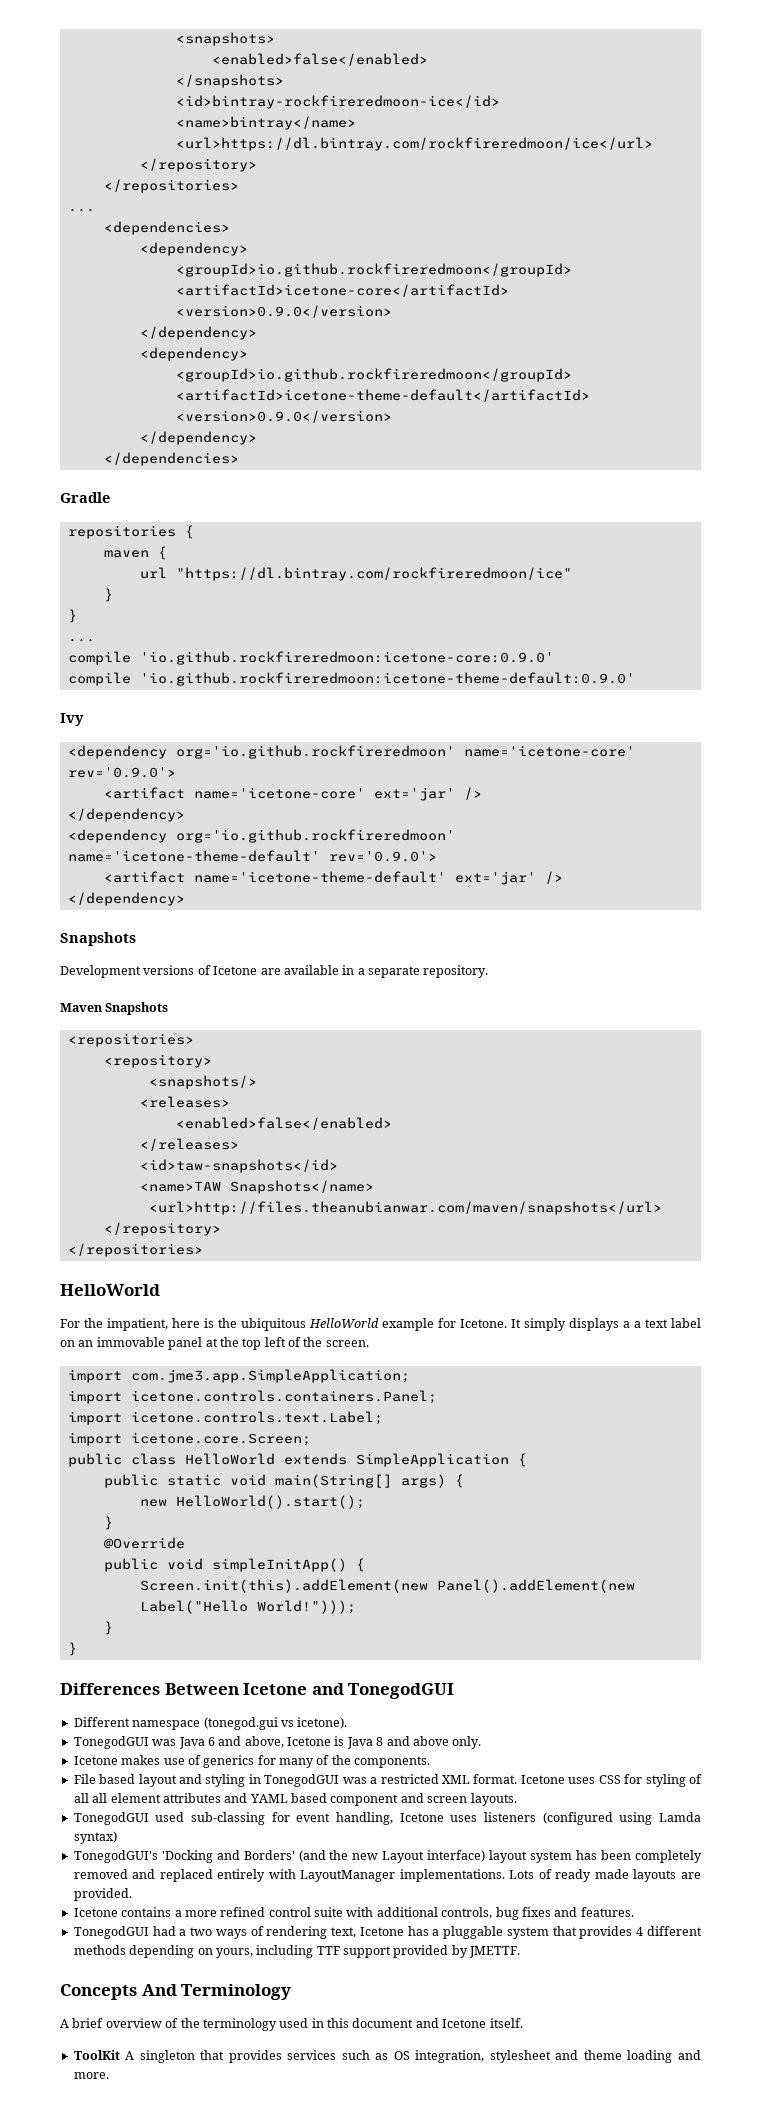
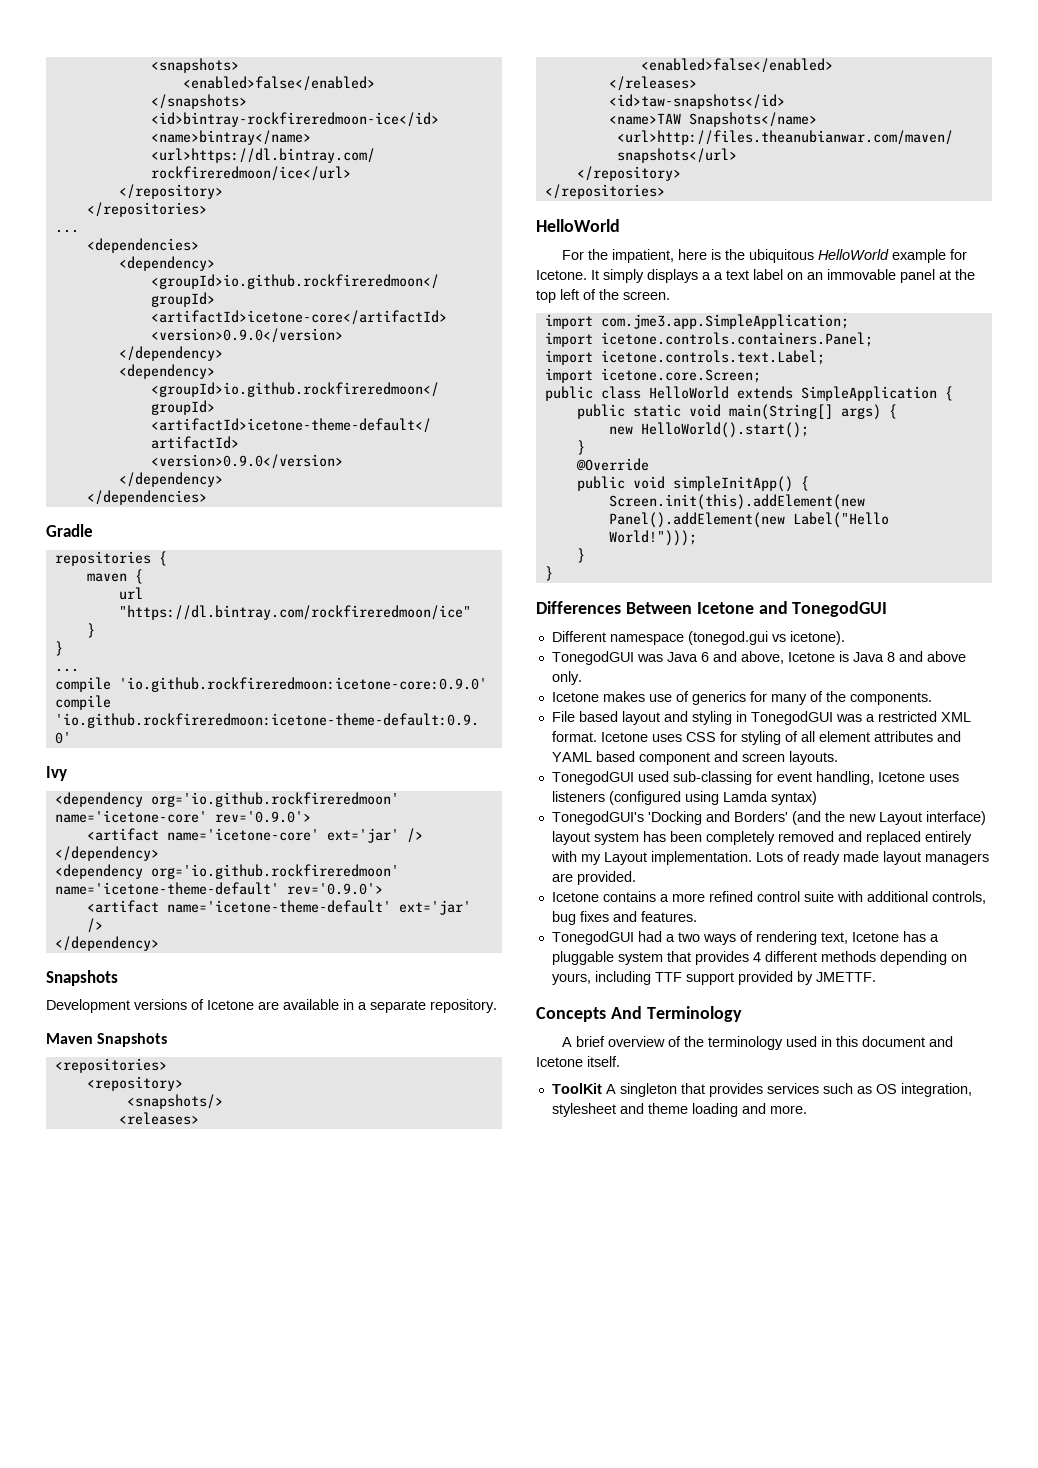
[92,1793,108,1803] all -> (815, 736) none
[300,1869,505,1882] LayoutManager implementations. -> [580,851,752,865] my Layout implementation.
[633,1869,677,1882] layouts -> [882,851,989,865] layout managers

